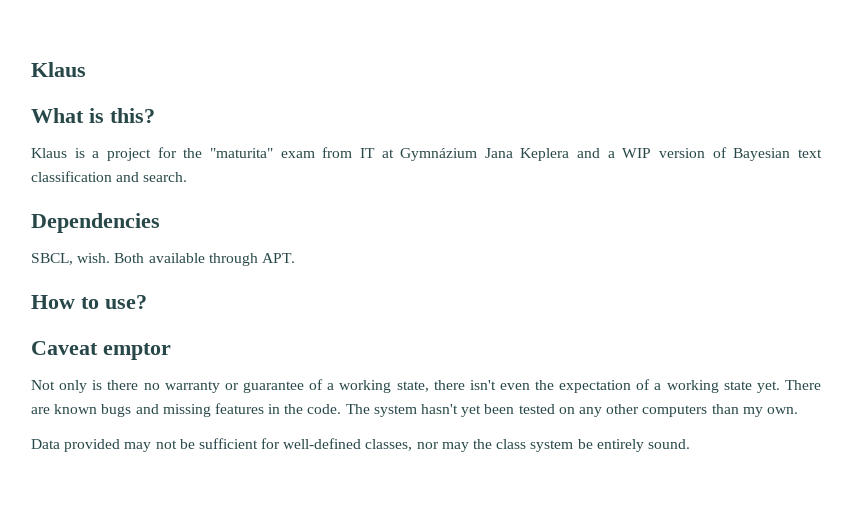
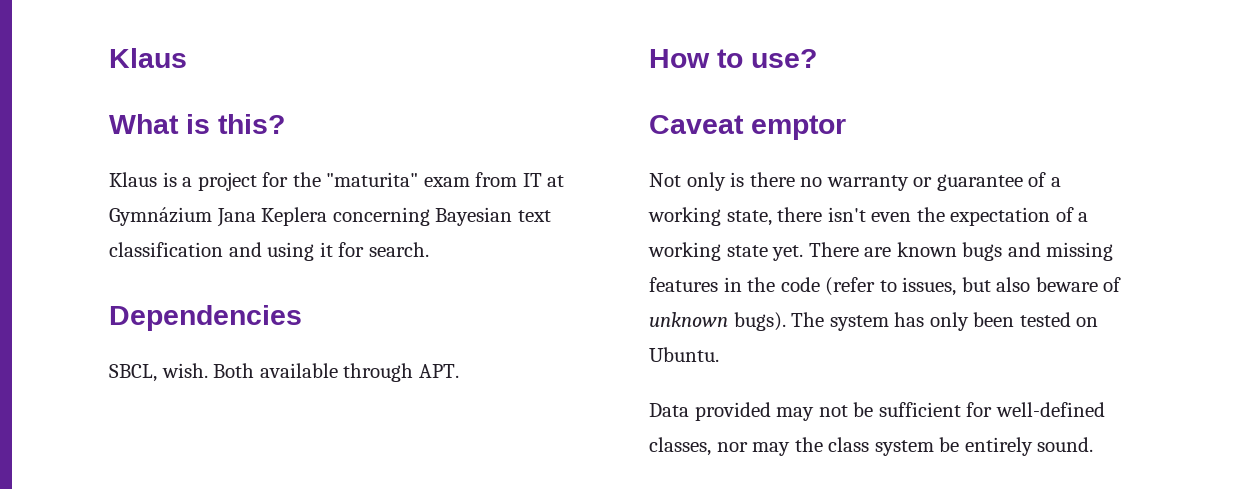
[577,147,727,158] and a WIP version of -> [332,207,430,226] concerning
(140, 177) none -> [267,242,365,261] using it for
[307,404,798,417] code. The system hasn't yet been tested on any other computers than my own. -> [780,277,1122,296] [649,312,1099,331] [649,347,719,362] code (refer to issues, but also beware of unknown bugs). The system has only been tested on Ubuntu.

